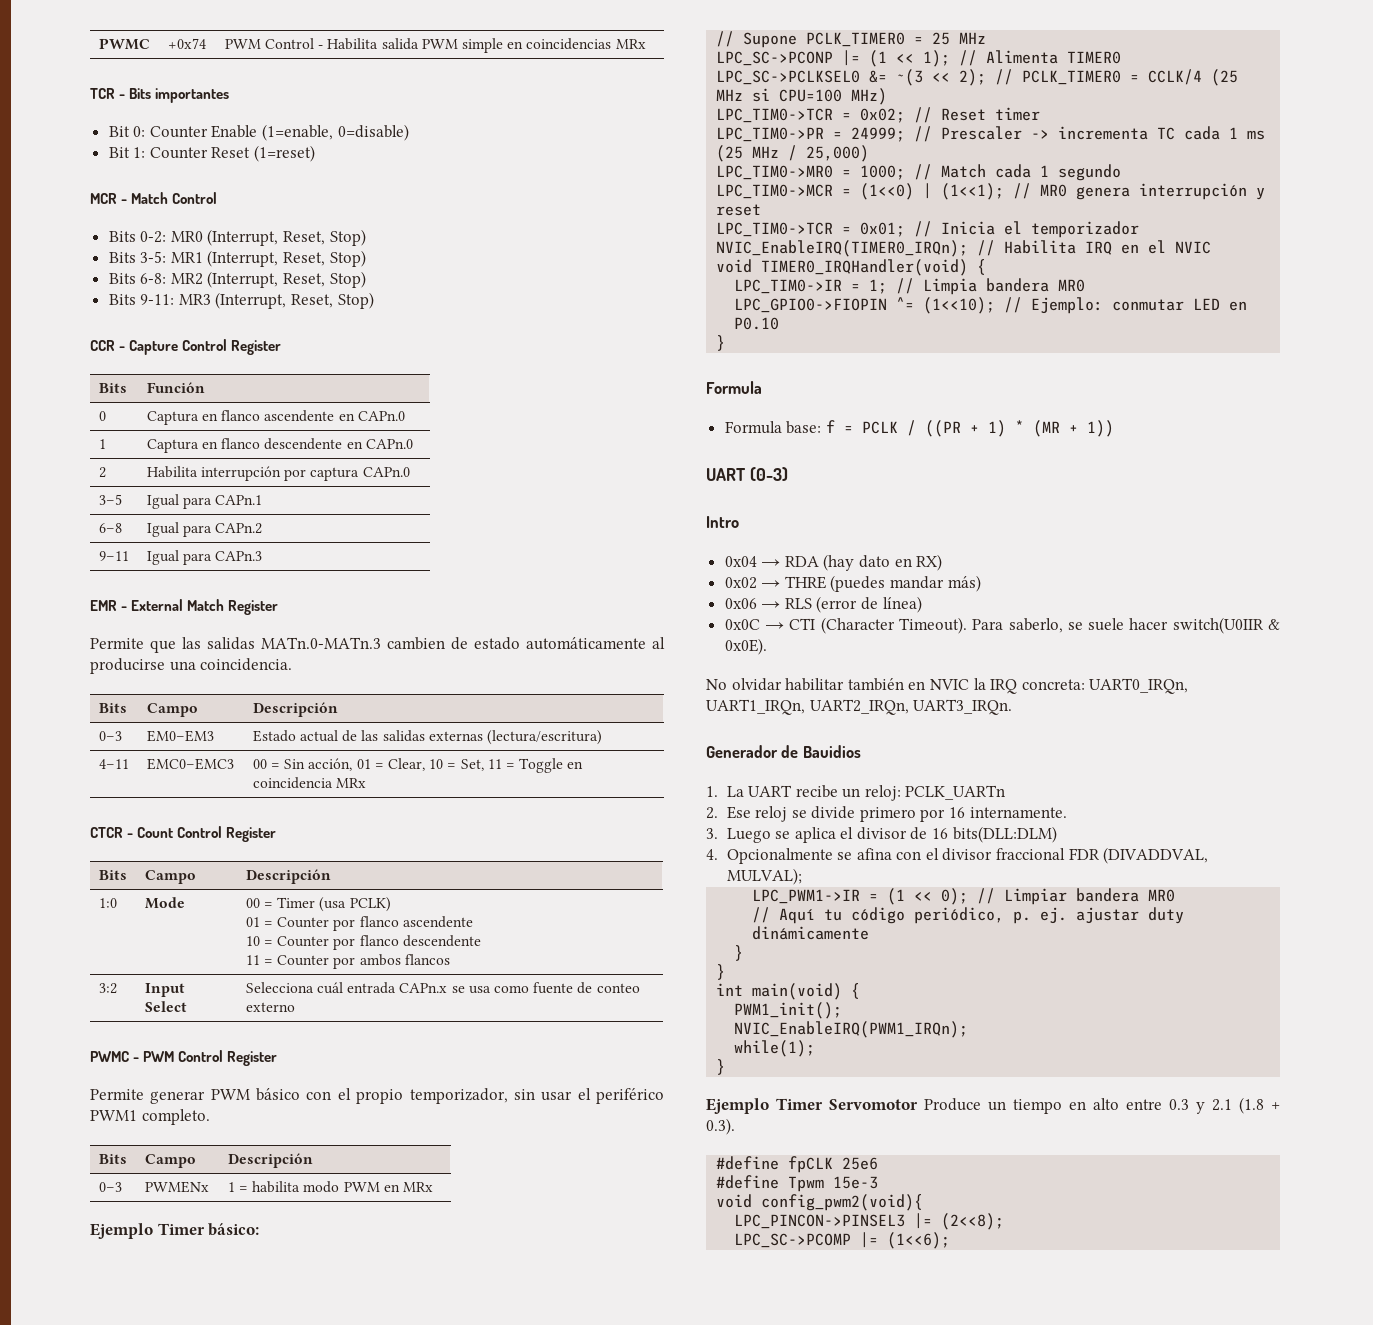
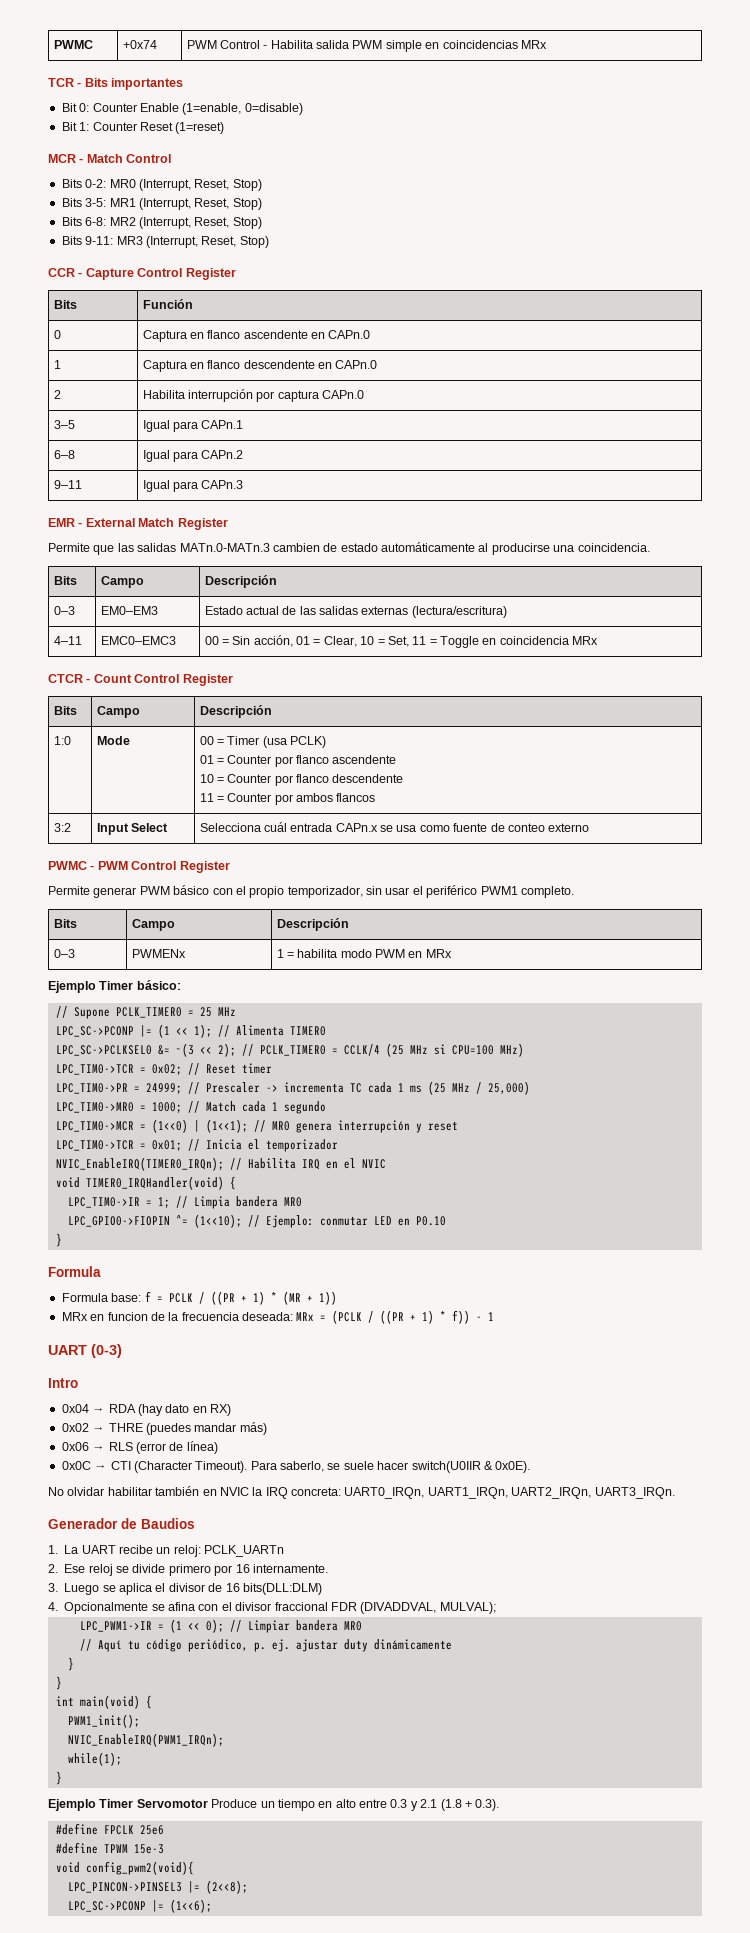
(1114, 428) none -> [61,1310,495,1324] // MRx en funcion de la frecuencia deseada: MRx = (PCLK / ((PR + 1) * f)) - 1
[802,745,861,758] Bauidios -> [141,1518,195,1529] Baudios
[788,1156,834,1173] fpCLK -> [103,1825,134,1835] FPCLK
[788,1176,825,1192] Tpwm -> [103,1844,128,1853] TPWM
[734,1233,852,1248] LPC_SC->PCOMP -> [67,1901,146,1912] LPC_SC->PCONP

